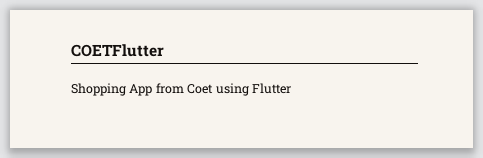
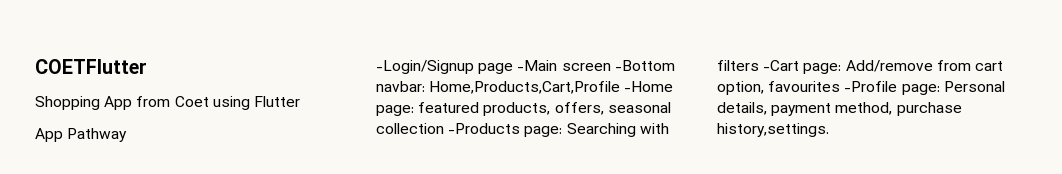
(291, 88) none -> [35,128,128,142] [376,60,675,74] [376,81,674,94] [376,102,671,116] [376,123,669,137] [717,60,1003,74] [717,81,1005,95] [717,102,962,116] [717,123,829,137] // App Pathway // -Login/Signup page -Main screen -Bottom navbar: Home,Products,Cart,Profile -Home page: featured products, offers, seasonal collection -Products page: Searching with filters -Cart page: Add/remove from cart option, favourites -Profile page: Personal details, payment method, purchase history,settings.

